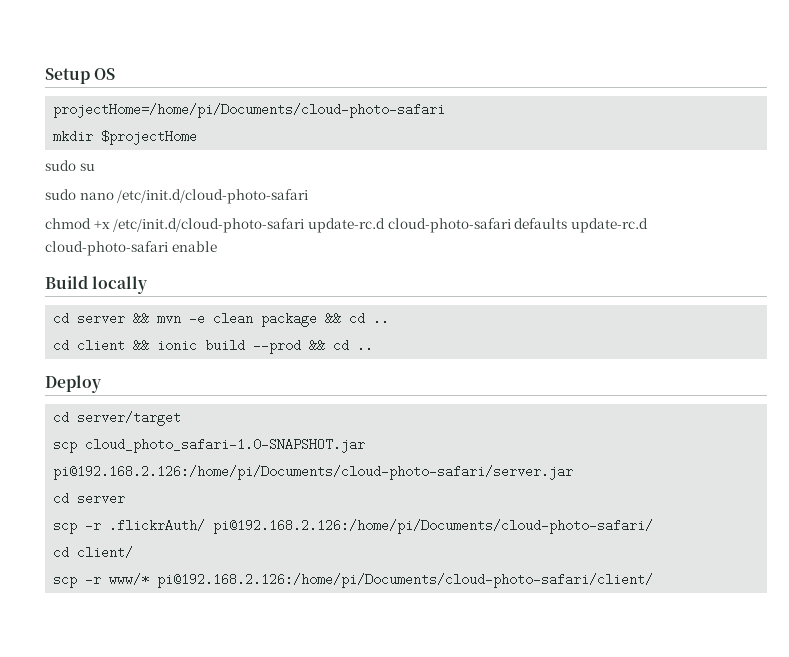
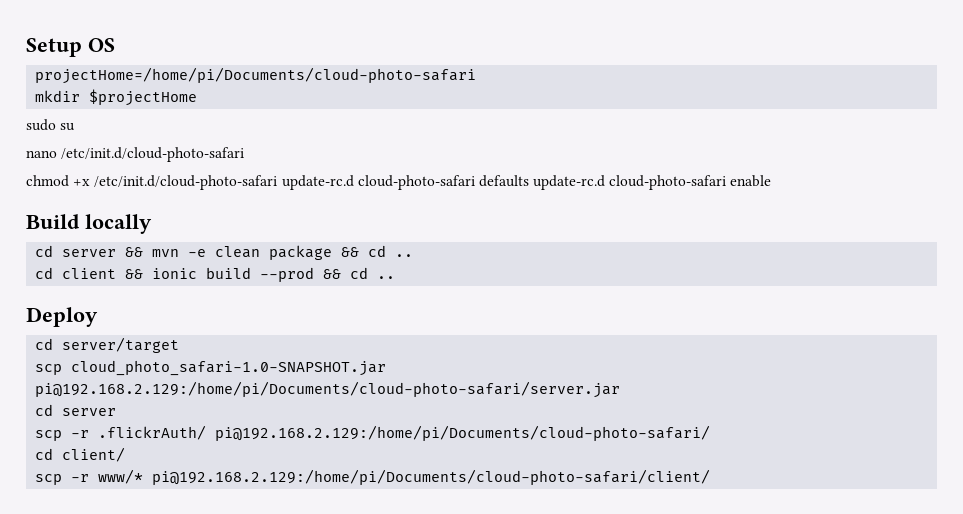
[45,189,76,200] sudo -> (76, 127) none
[53,465,574,480] pi@192.168.2.126:/home/pi/Documents/cloud-photo-safari/server.jar -> [35,381,621,398] pi@192.168.2.129:/home/pi/Documents/cloud-photo-safari/server.jar
[213,519,654,534] pi@192.168.2.126:/home/pi/Documents/cloud-photo-safari/ -> [215,425,711,441] pi@192.168.2.129:/home/pi/Documents/cloud-photo-safari/
[157,573,654,588] pi@192.168.2.126:/home/pi/Documents/cloud-photo-safari/client/ -> [152,469,711,485] pi@192.168.2.129:/home/pi/Documents/cloud-photo-safari/client/

